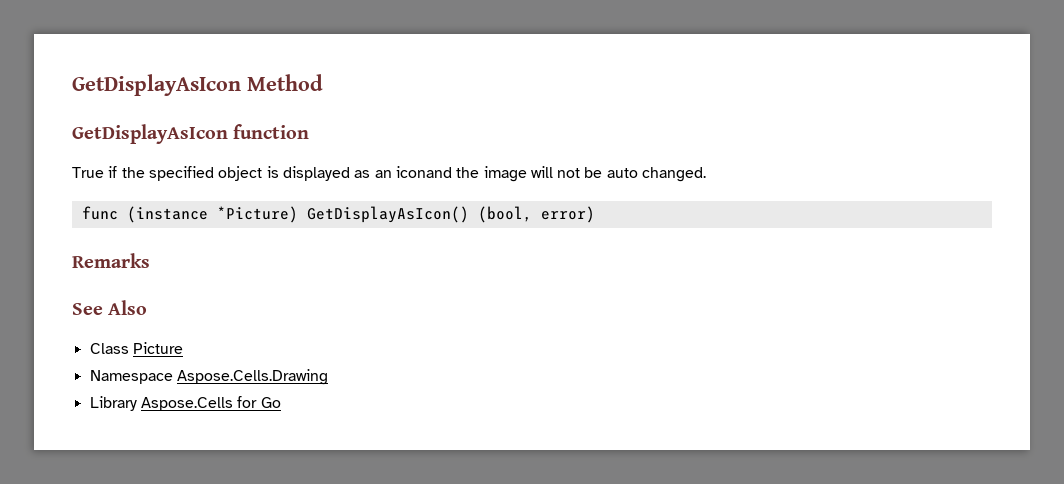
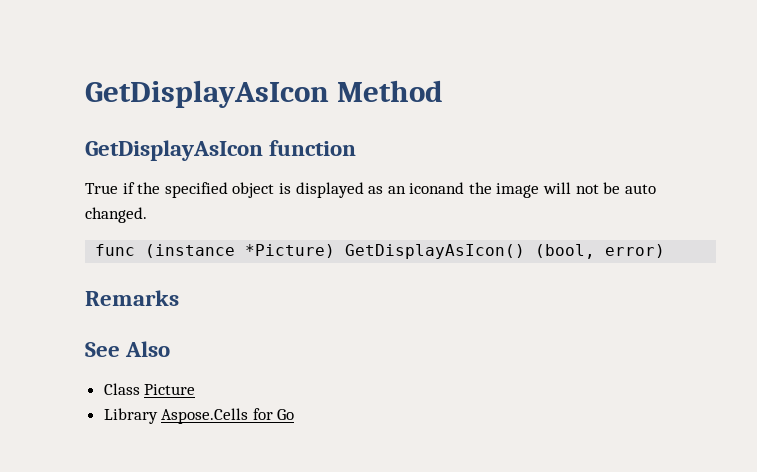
[89,369,328,385] // Namespace Aspose.Cells.Drawing -> (196, 389) none

